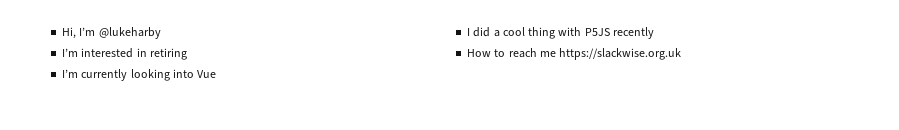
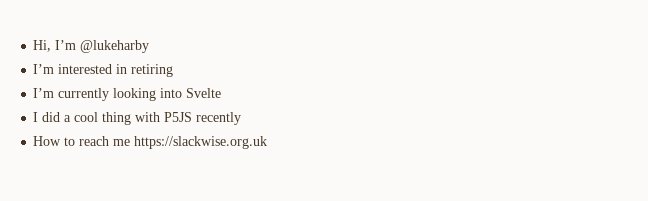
[197,70,217,78] Vue -> [186,88,222,98] Svelte

